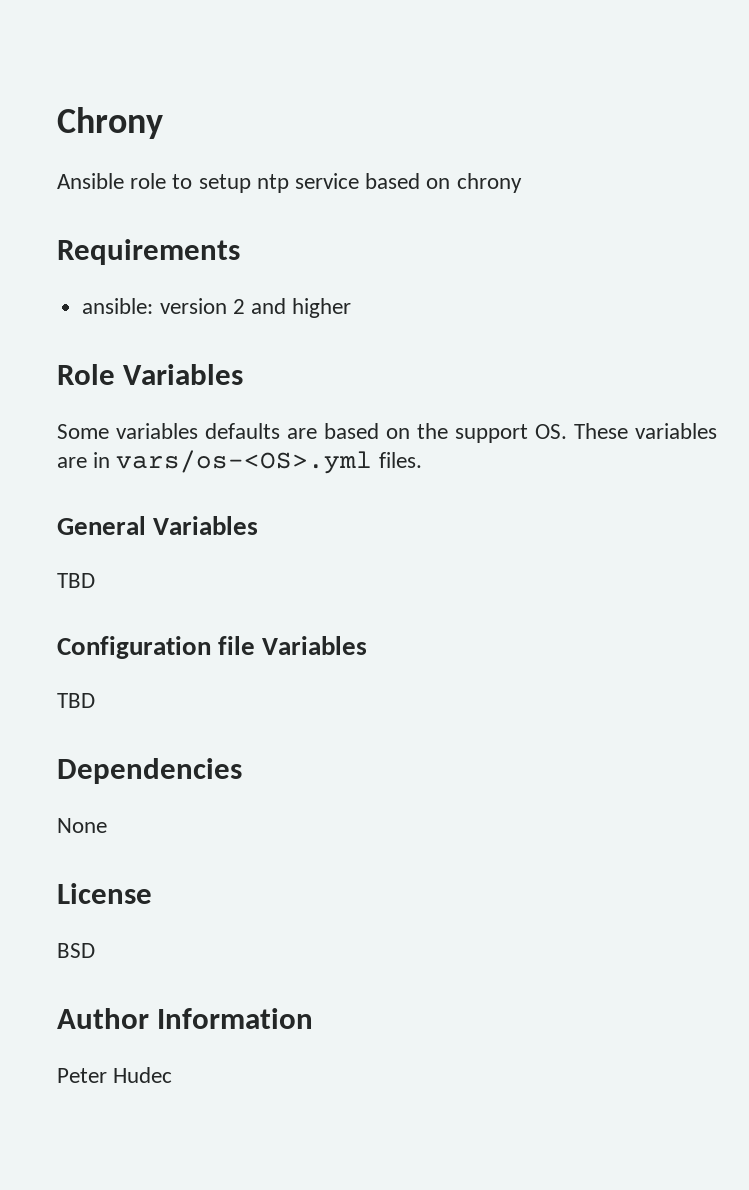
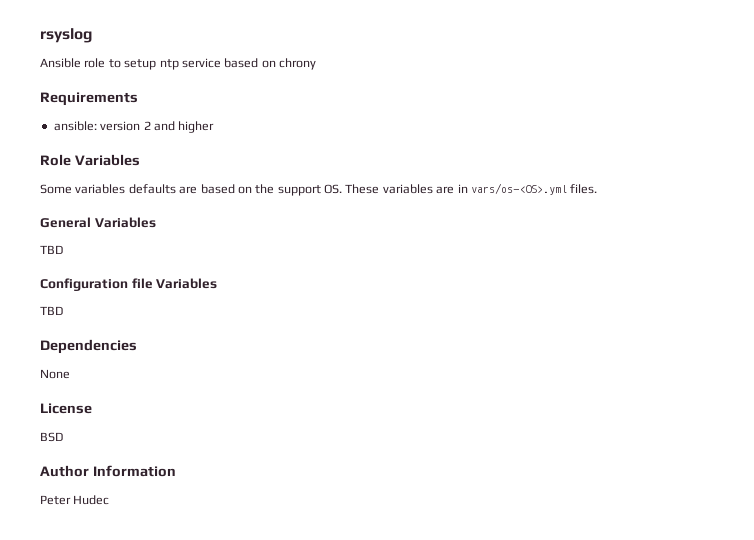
[57,107,163,139] Chrony -> [40,28,92,43] rsyslog

